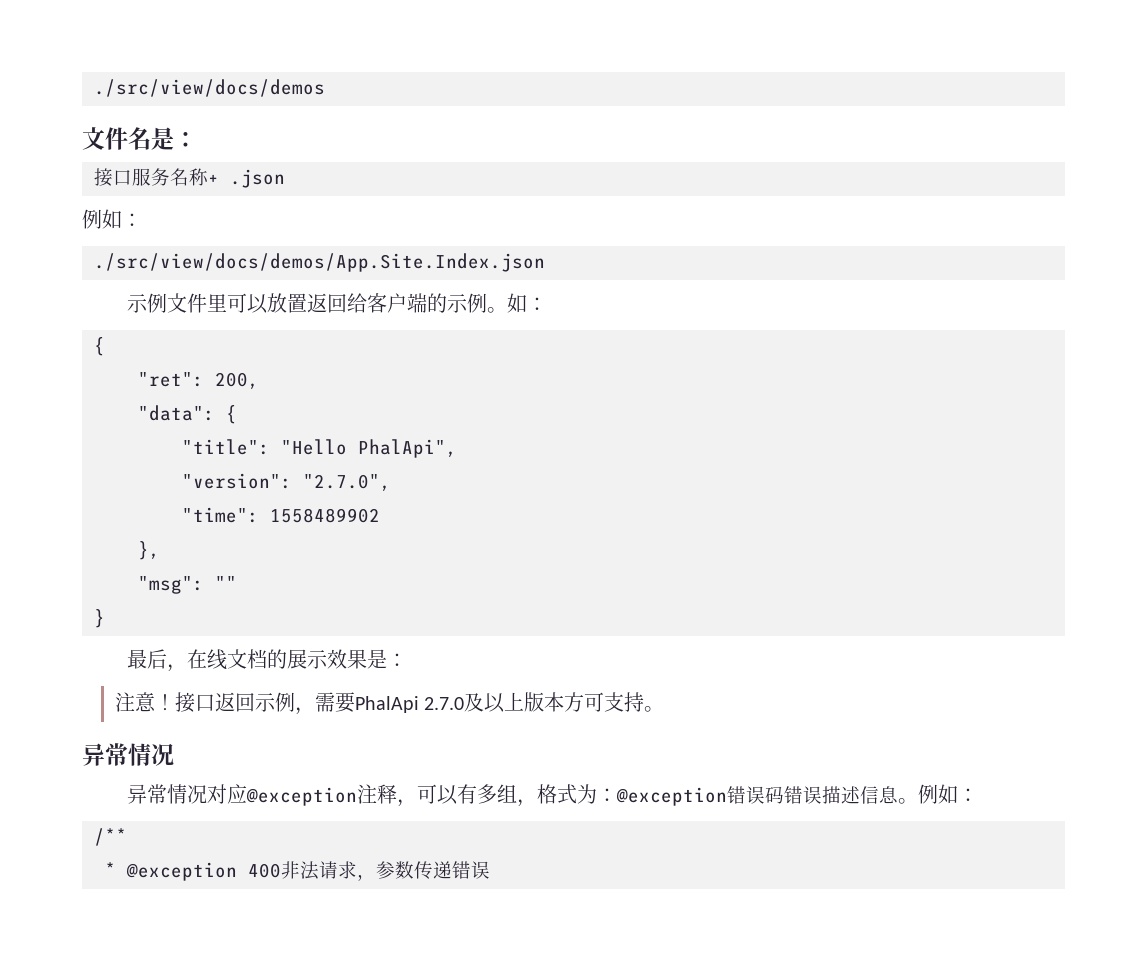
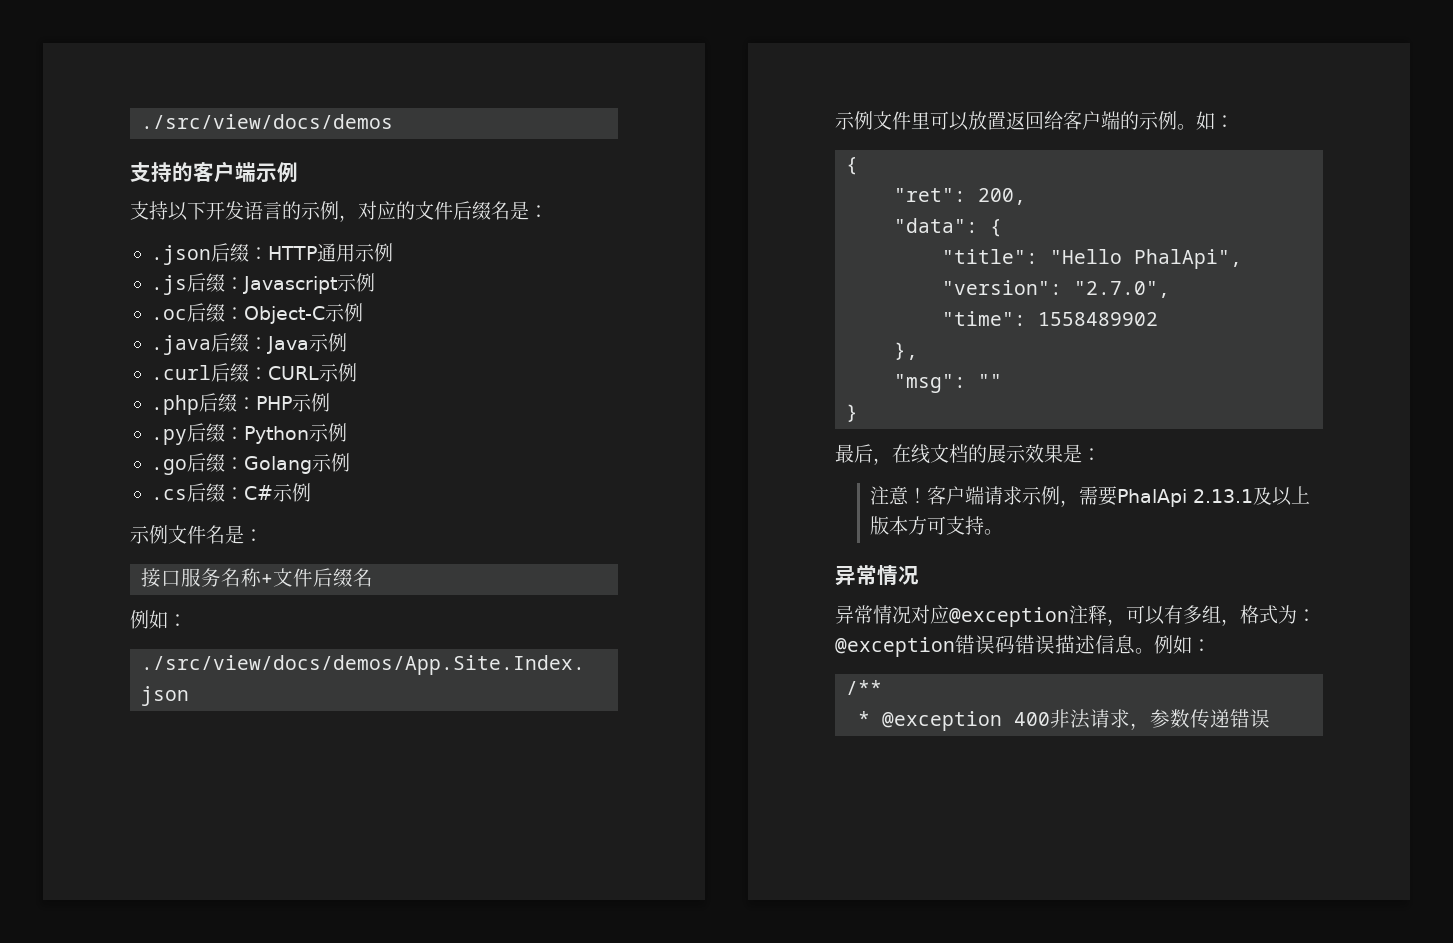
(325, 88) none -> [130,161,298,183] [130,201,548,222] [150,243,393,265] [150,273,375,295] [150,303,363,324] [150,333,347,355] [150,363,357,382] [150,393,330,415] [150,423,347,445] [150,453,350,475] [150,483,311,502] [130,525,168,544] 支持的客户端示例 // 支持以下开发语言的示例，对应的文件后缀名是： // .json后缀：HTTP通用示例 // .js后缀：Javascript示例 // .oc后缀：Object-C示例 // .java后缀：Java示例 // .curl后缀：CURL示例 // .php后缀：PHP示例 // .py后缀：Python示例 // .go后缀：Golang示例 // .cs后缀：C#示例 // 示例
[230,169,285,188] .json -> [273,568,374,587] 文件后缀名
[174,692,255,713] 接口返回 -> [927,486,1023,505] 客户端请求
[424,697,465,710] 2.7.0 -> [1193,489,1254,503] 2.13.1

